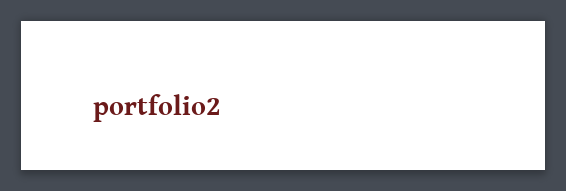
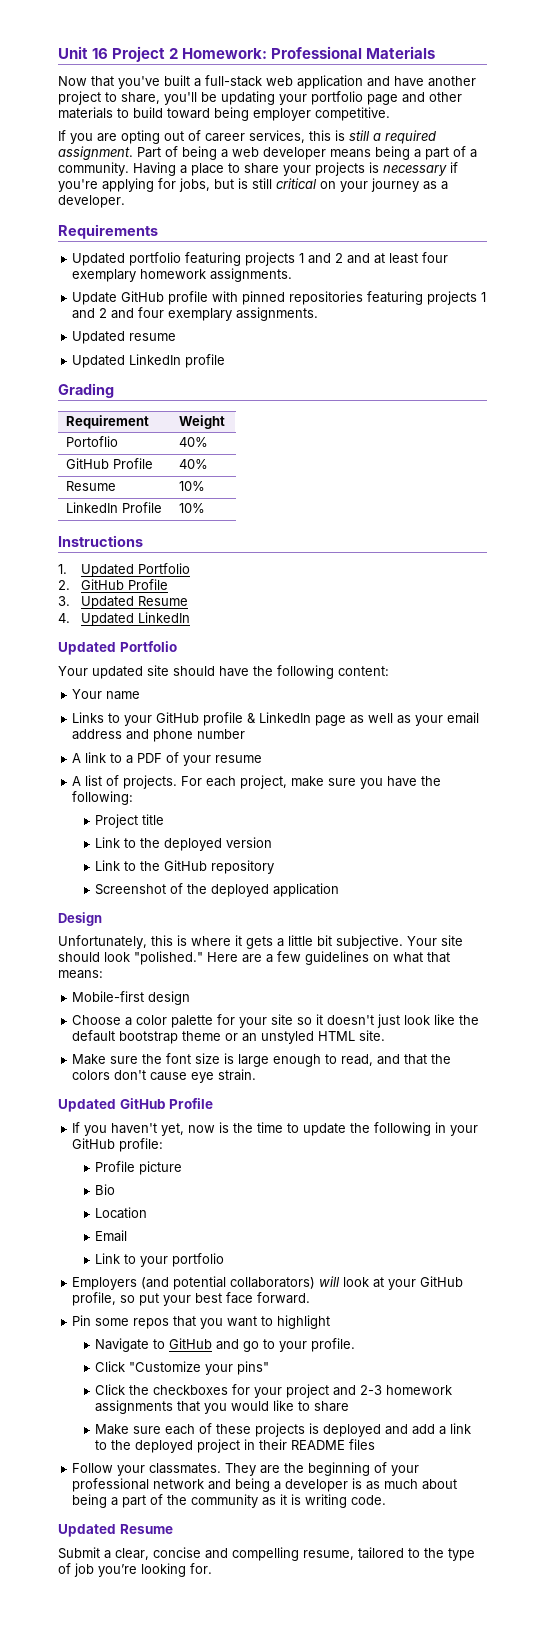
[93,94,221,122] portfolio2 -> [58,46,436,62] [58,75,476,89] [58,91,462,105] [58,107,390,121] [58,130,436,144] [58,146,477,160] [58,162,458,176] [58,178,448,192] [58,195,125,208] [58,224,158,239] [72,252,449,266] [72,268,293,282] [72,291,487,305] [72,307,319,321] [72,331,177,344] [72,354,226,368] [58,383,114,398] [66,415,150,429] [179,415,226,429] [66,436,119,447] [179,437,209,447] [66,458,154,469] [179,459,209,469] [66,481,117,491] [179,481,206,491] [66,502,163,513] [179,503,206,513] [58,535,143,547] [58,563,191,577] [58,579,169,590] [58,596,189,609] [58,612,191,626] [58,641,177,655] [58,665,389,679] [72,689,141,700] [72,712,480,726] [72,729,246,742] [72,752,263,766] [72,775,442,789] [72,791,134,805] [95,814,165,828] [95,837,273,851] [95,860,275,874] [95,883,340,897] [58,912,102,926] [58,935,463,949] [58,951,450,965] [58,970,103,979] [72,991,191,1005] [72,1014,480,1028] [72,1030,386,1044] [72,1053,452,1067] [72,1069,257,1083] [58,1098,214,1112] [72,1122,479,1136] [72,1138,164,1152] [95,1161,183,1175] [95,1184,116,1195] [95,1207,148,1219] [95,1230,128,1242] [95,1253,225,1267] [72,1276,464,1290] [72,1292,311,1306] [72,1315,331,1329] [95,1338,356,1352] [95,1361,270,1375] [95,1384,453,1398] [95,1400,350,1414] [95,1423,472,1437] [95,1439,376,1453] [72,1462,420,1476] [72,1478,458,1492] [72,1494,387,1508] [58,1524,173,1537] [58,1547,475,1561] [58,1563,212,1577] Unit 16 Project 2 Homework: Professional Materials // Now that you've built a full-stack web application and have another project to share, you'll be updating your portfolio page and other materials to build toward being employer competitive. // If you are opting out of career services, this is still a required assignment. Part of being a web developer means being a part of a community. Having a place to share your projects is necessary if you're applying for jobs, but is still critical on your journey as a developer. // Requirements // Updated portfolio featuring projects 1 and 2 and at least four exemplary homework assignments. // Update GitHub profile with pinned repositories featuring projects 1 and 2 and four exemplary assignments. // Updated resume // Updated LinkedIn profile // Grading // Requirement | Weight // Portoflio | 40% // GitHub Profile | 40% // Resume | 10% // LinkedIn Profile | 10% // Instructions // 1. Updated Portfolio // 2. GitHub Profile // 3. Updated Resume // 4. Updated LinkedIn // Updated Portfolio // Your updated site should have the following content: // Your name // Links to your GitHub profile & LinkedIn page as well as your email address and phone number // A link to a PDF of your resume // A list of projects. For each project, make sure you have the following: // Project title // Link to the deployed version // Link to the GitHub repository // Screenshot of the deployed application // Design // Unfortunately, this is where it gets a little bit subjective. Your site should look "polished." Here are a few guidelines on what that means: // Mobile-first design // Choose a color palette for your site so it doesn't just look like the default bootstrap theme or an unstyled HTML site. // Make sure the font size is large enough to read, and that the colors don't cause eye strain. // Updated GitHub Profile // If you haven't yet, now is the time to update the following in your GitHub profile: // Profile picture // Bio // Location // Email // Link to your portfolio // Employers (and potential collaborators) will look at your GitHub profile, so put your best face forward. // Pin some repos that you want to highlight // Navigate to GitHub and go to your profile. // Click "Customize your pins" // Click the checkboxes for your project and 2-3 homework assignments that you would like to share // Make sure each of these projects is deployed and add a link to the deployed project in their README files // Follow your classmates. They are the beginning of your professional network and being a developer is as much about being a part of the community as it is writing code. // Updated Resume // Submit a clear, concise and compelling resume, tailored to the type of job you’re looking for.

